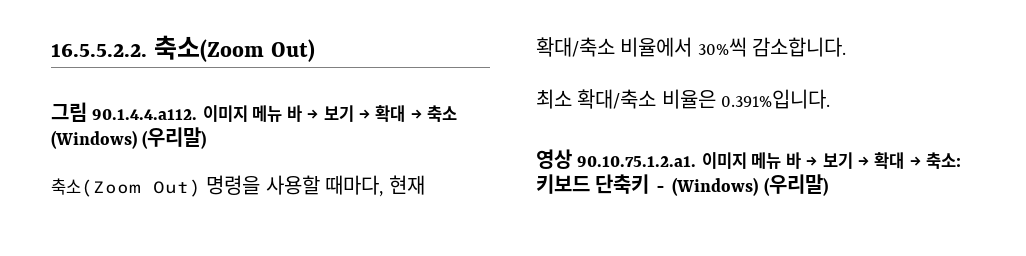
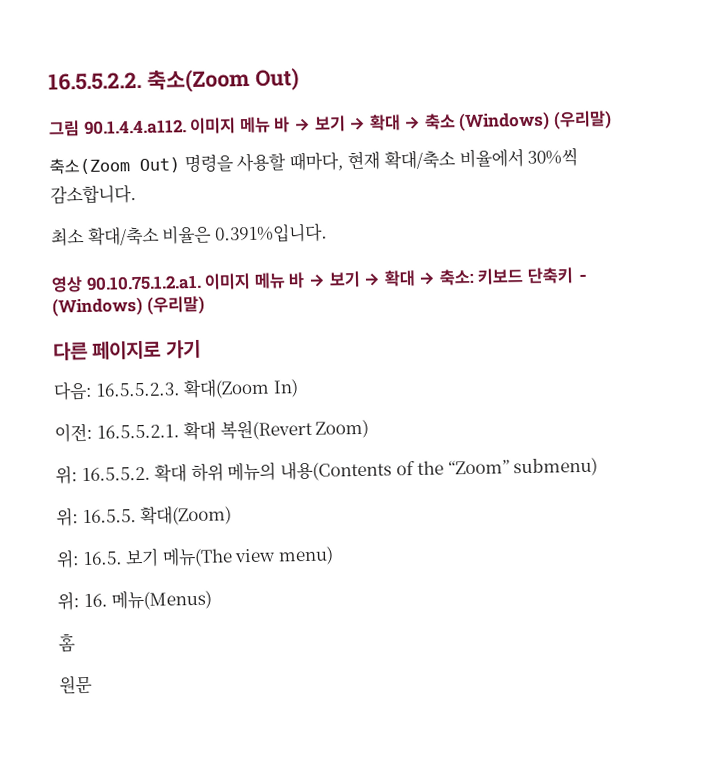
(828, 185) none -> [53,339,201,361] [53,378,299,401] [54,418,370,443] [55,457,599,485] [56,505,233,527] [56,546,334,569] [57,589,213,611] [58,633,76,653] [59,674,93,694] // 다른 페이지로 가기 // 다음: 16.5.5.2.3. 확대(Zoom In) // 이전: 16.5.5.2.1. 확대 복원(Revert Zoom) // 위: 16.5.5.2. 확대 하위 메뉴의 내용(Contents of the “Zoom” submenu) // 위: 16.5.5. 확대(Zoom) // 위: 16.5. 보기 메뉴(The view menu) // 위: 16. 메뉴(Menus) // 홈 // 원문

